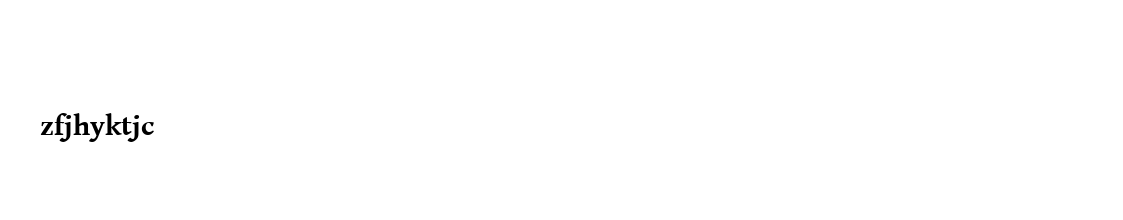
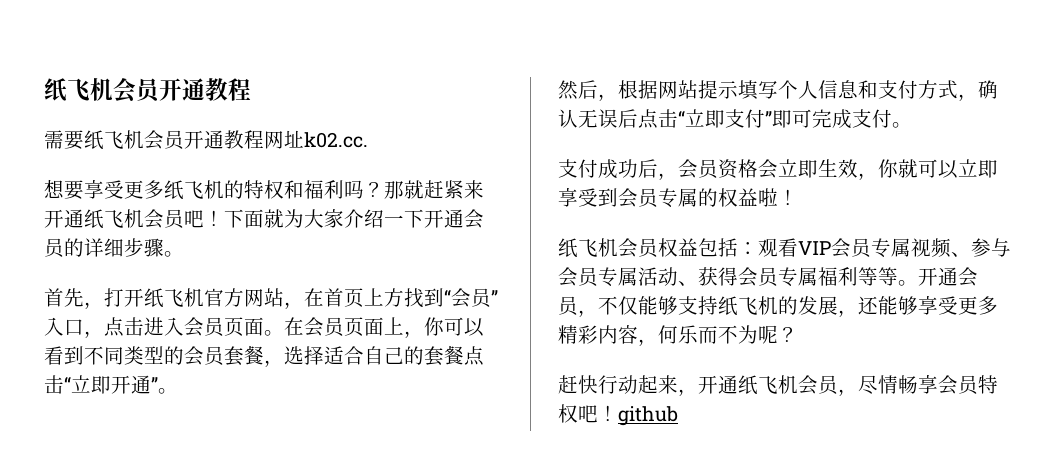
[40,113,154,142] zfjhyktjc -> [44,78,251,103] [44,130,368,150] [44,179,484,200] [44,209,484,229] [44,238,184,258] [44,288,498,309] [44,317,484,338] [44,345,484,367] [44,375,178,394] [558,80,998,101] [558,109,912,129] [558,159,998,180] [558,188,798,208] [558,238,1011,258] [558,267,978,287] [558,296,998,317] [558,325,798,346] [558,375,998,396] [558,404,678,426] 纸飞机会员开通教程 // 需要纸飞机会员开通教程网址k02.cc. // 想要享受更多纸飞机的特权和福利吗？那就赶紧来开通纸飞机会员吧！下面就为大家介绍一下开通会员的详细步骤。 // 首先，打开纸飞机官方网站，在首页上方找到“会员”入口，点击进入会员页面。在会员页面上，你可以看到不同类型的会员套餐，选择适合自己的套餐点击“立即开通”。 // 然后，根据网站提示填写个人信息和支付方式，确认无误后点击“立即支付”即可完成支付。 // 支付成功后，会员资格会立即生效，你就可以立即享受到会员专属的权益啦！ // 纸飞机会员权益包括：观看VIP会员专属视频、参与会员专属活动、获得会员专属福利等等。开通会员，不仅能够支持纸飞机的发展，还能够享受更多精彩内容，何乐而不为呢？ // 赶快行动起来，开通纸飞机会员，尽情畅享会员特权吧！github

